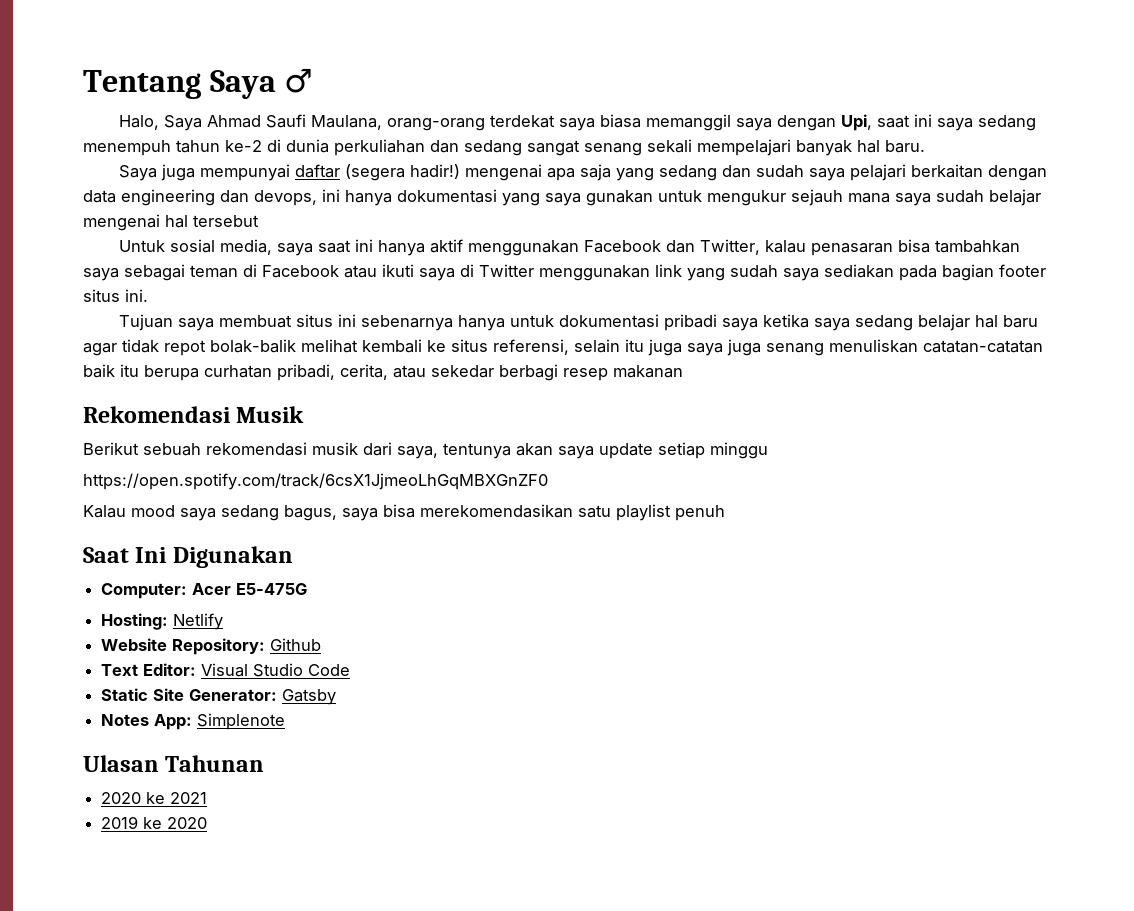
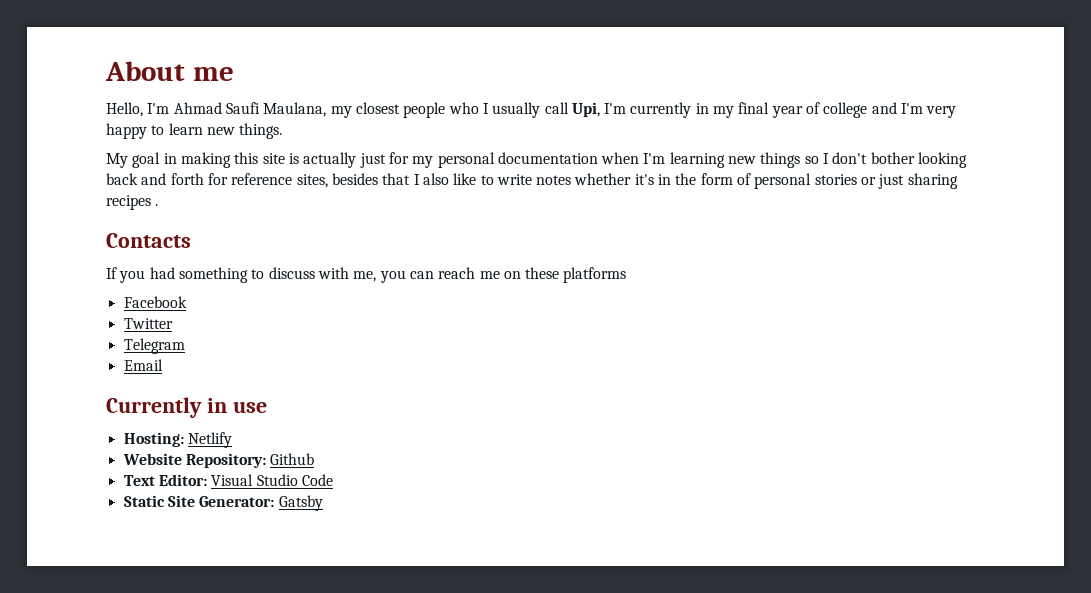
[83,68,314,99] [118,114,1036,131] [83,139,925,156] [118,164,1047,181] [83,189,1041,206] [83,214,259,231] [118,239,1020,256] [83,264,1046,281] [83,289,148,302] [118,314,1038,331] [83,339,1043,356] [83,364,683,381] [83,406,305,423] [83,442,768,459] [83,473,548,490] [83,504,725,521] [83,546,293,568] [101,583,308,599] Tentang Saya ♂ // Halo, Saya Ahmad Saufi Maulana, orang-orang terdekat saya biasa memanggil saya dengan Upi, saat ini saya sedang menempuh tahun ke-2 di dunia perkuliahan dan sedang sangat senang sekali mempelajari banyak hal baru. // Saya juga mempunyai daftar (segera hadir!) mengenai apa saja yang sedang dan sudah saya pelajari berkaitan dengan data engineering dan devops, ini hanya dokumentasi yang saya gunakan untuk mengukur sejauh mana saya sudah belajar mengenai hal tersebut // Untuk sosial media, saya saat ini hanya aktif menggunakan Facebook dan Twitter, kalau penasaran bisa tambahkan saya sebagai teman di Facebook atau ikuti saya di Twitter menggunakan link yang sudah saya sediakan pada bagian footer situs ini. // Tujuan saya membuat situs ini sebenarnya hanya untuk dokumentasi pribadi saya ketika saya sedang belajar hal baru agar tidak repot bolak-balik melihat kembali ke situs referensi, selain itu juga saya juga senang menuliskan catatan-catatan baik itu berupa curhatan pribadi, cerita, atau sekedar berbagi resep makanan // Rekomendasi Musik // Berikut sebuah rekomendasi musik dari saya, tentunya akan saya update setiap minggu // https://open.spotify.com/track/6csX1JjmeoLhGqMBXGnZF0 // Kalau mood saya sedang bagus, saya bisa merekomendasikan satu playlist penuh // Saat Ini Digunakan // Computer: Acer E5-475G -> [105,61,234,81] [106,102,957,118] [106,123,283,139] [106,152,968,168] [106,173,958,189] [106,195,159,210] [106,233,191,248] [106,267,627,283] [123,296,187,308] [123,318,173,329] [123,338,185,354] [123,359,163,371] [106,397,267,418] About me // Hello, I'm Ahmad Saufi Maulana, my closest people who I usually call Upi, I'm currently in my final year of college and I'm very happy to learn new things. // My goal in making this site is actually just for my personal documentation when I'm learning new things so I don't bother looking back and forth for reference sites, besides that I also like to write notes whether it's in the form of personal stories or just sharing recipes . // Contacts // If you had something to discuss with me, you can reach me on these platforms // Facebook // Twitter // Telegram // Email // Currently in use
[101,713,286,730] [83,755,265,772] [101,792,208,804] [101,816,208,829] // Notes App: Simplenote // Ulasan Tahunan // 2020 ke 2021 // 2019 ke 2020 -> (323, 503) none

